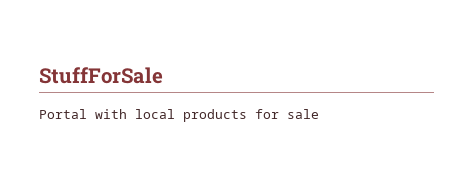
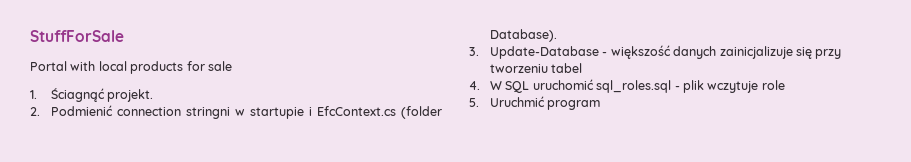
(319, 114) none -> [30,88,154,102] [30,105,443,119] [490,29,558,42] [469,45,842,59] [490,63,583,73] [469,79,785,93] [469,96,601,110] // 1. Ściagnąć projekt. // 2. Podmienić connection stringni w startupie i EfcContext.cs (folder Database). // 3. Update-Database - większość danych zainicjalizuje się przy tworzeniu tabel // 4. W SQL uruchomić sql_roles.sql - plik wczytuje role // 5. Uruchmić program

